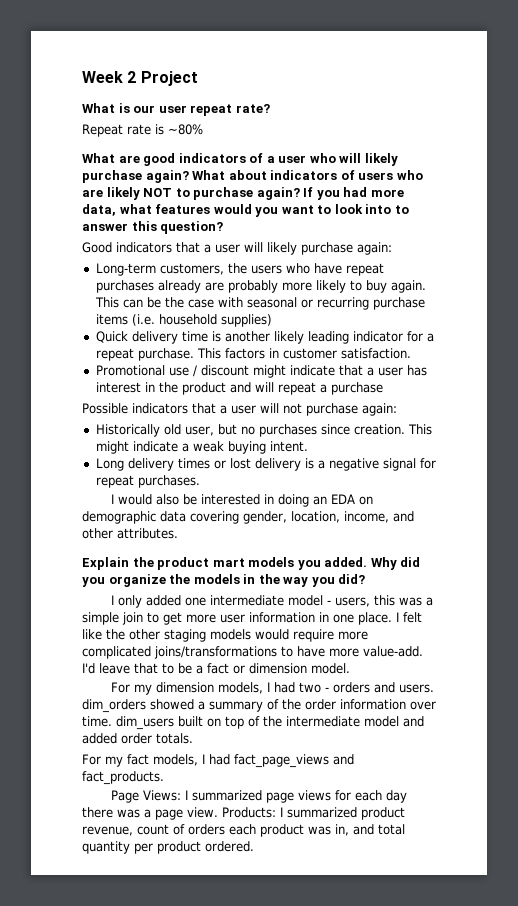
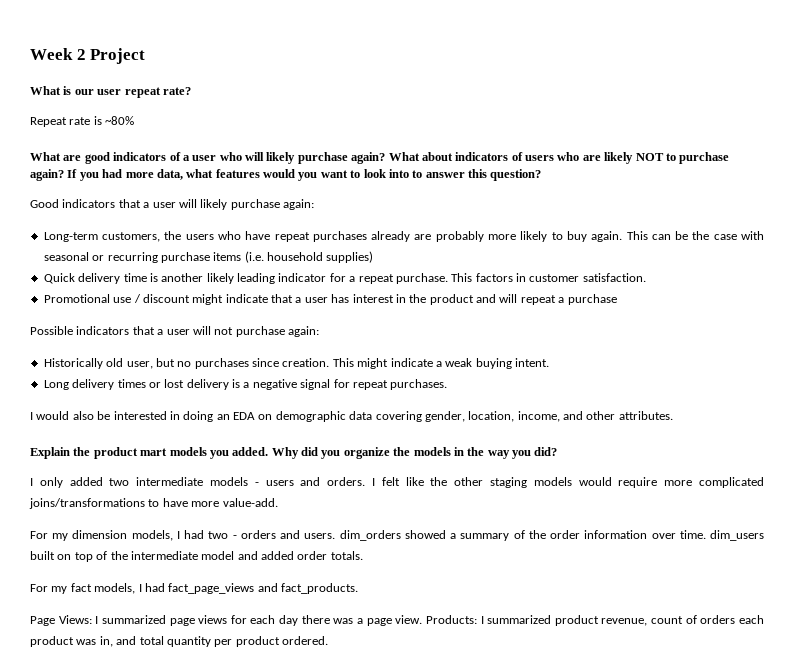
[185,595,434,607] [82,612,392,625] one intermediate model - users, this was a simple join to get more user information in one place. -> [109,477,366,486] two intermediate models - users and orders.
[82,663,350,674] I'd leave that to be a fact or dimension model. -> (278, 502) none

